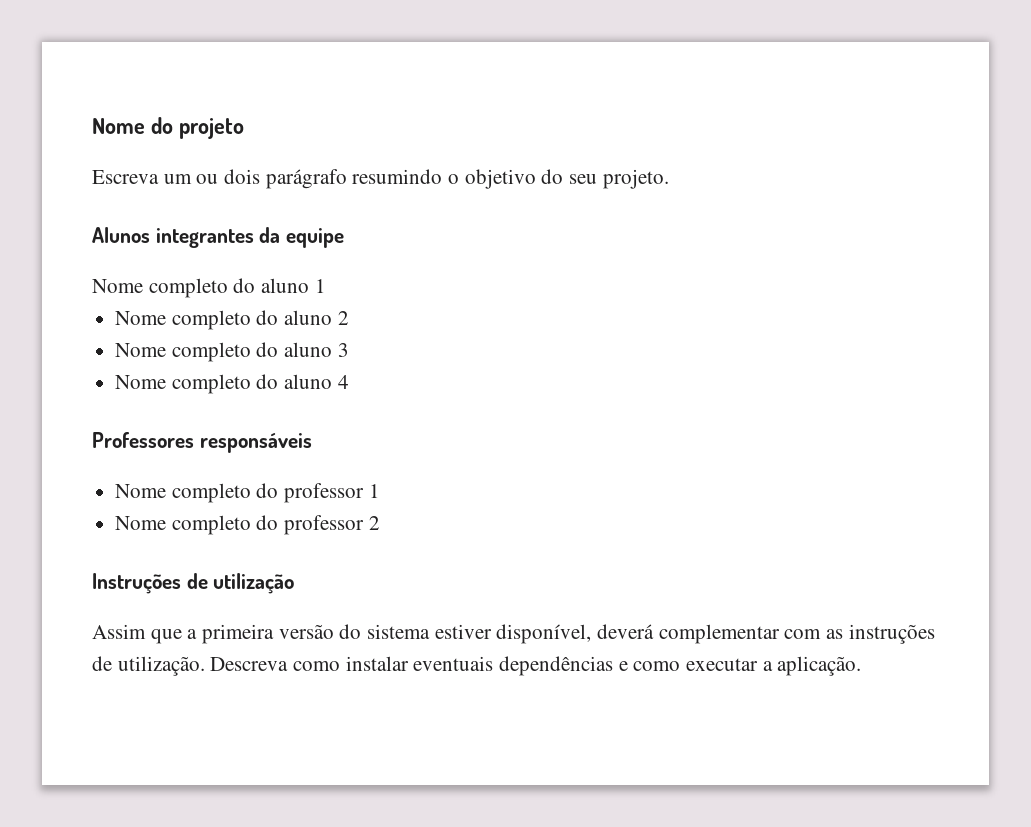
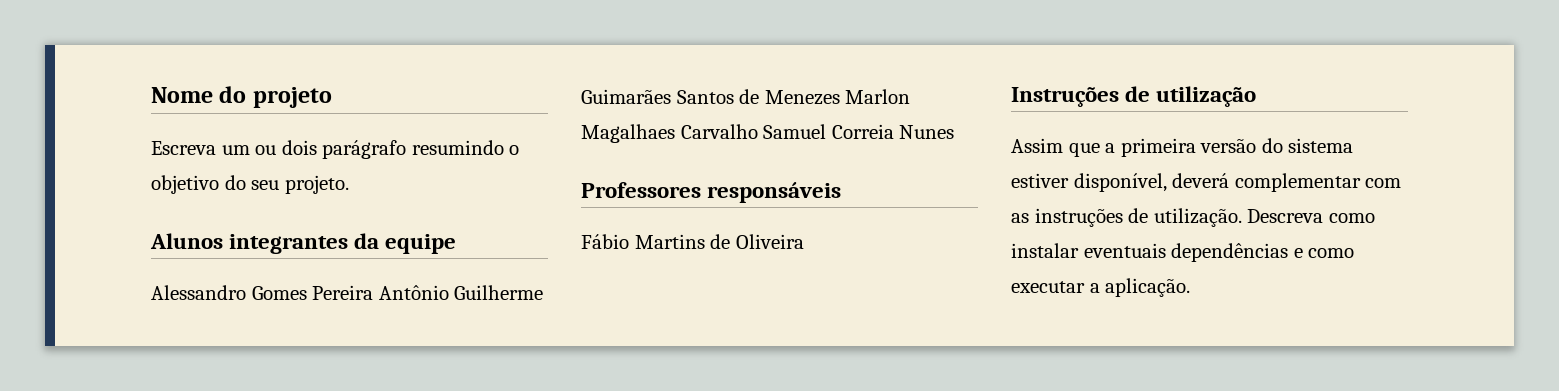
[92,278,326,298] [115,310,349,330] [115,342,349,362] [115,374,349,394] [92,432,312,453] [115,483,380,503] [115,515,380,535] Nome completo do aluno 1 // Nome completo do aluno 2 // Nome completo do aluno 3 // Nome completo do aluno 4 // Professores responsáveis // Nome completo do professor 1 // Nome completo do professor 2 -> [151,285,544,300] [581,89,911,105] [581,124,955,143] [581,182,842,203] [581,234,804,249] Alessandro Gomes Pereira Antônio Guilherme Guimarães Santos de Menezes Marlon Magalhaes Carvalho Samuel Correia Nunes // Professores responsáveis // Fábio Martins de Oliveira

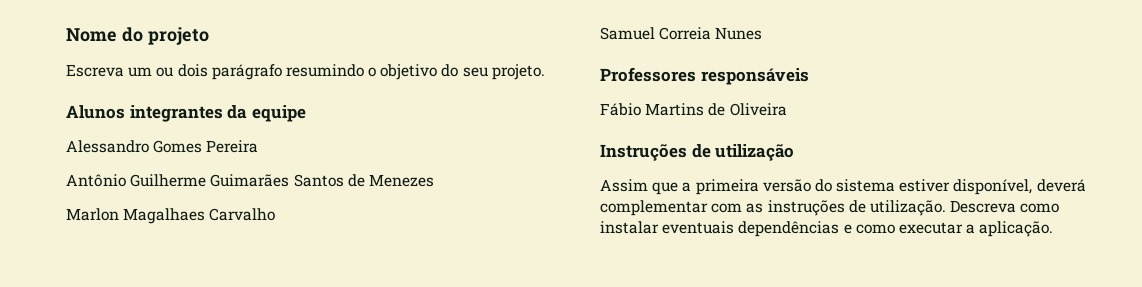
(374, 292) none -> (259, 146) //
(840, 97) none -> (434, 180) //
(758, 131) none -> (276, 214) //

